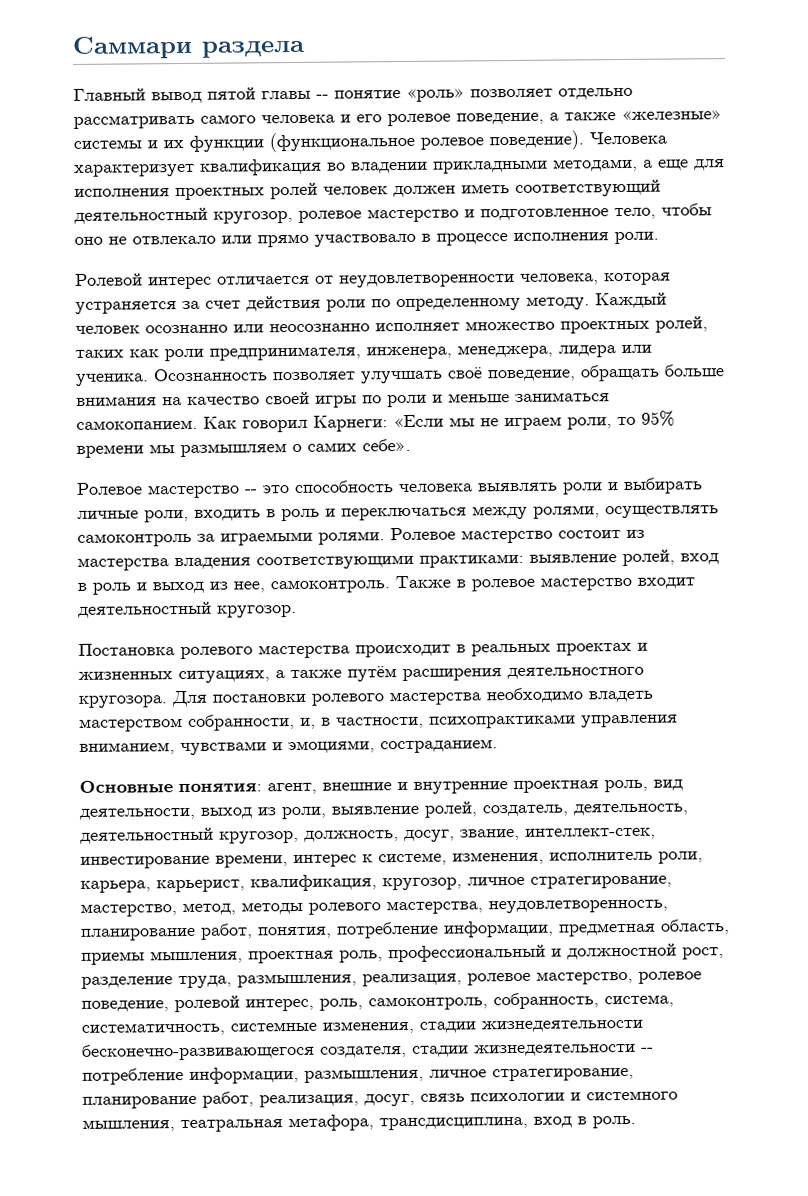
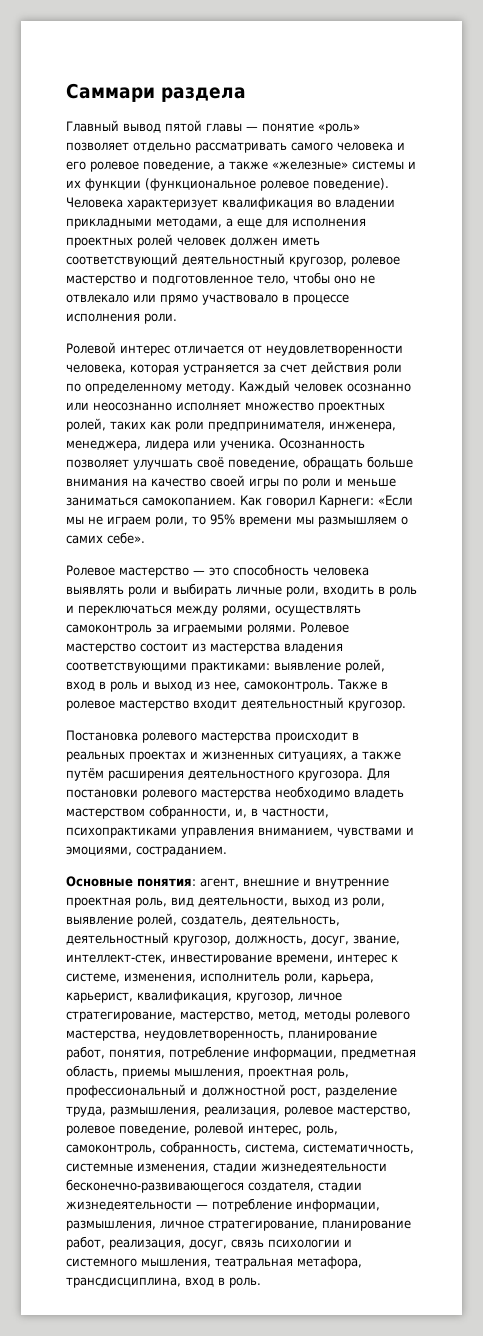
[316,94,329,99] -- -> [246,126,258,131] —
[245,489,258,494] -- -> [193,570,205,575] —
[641,1047,654,1052] -- -> [196,1204,208,1209] —

